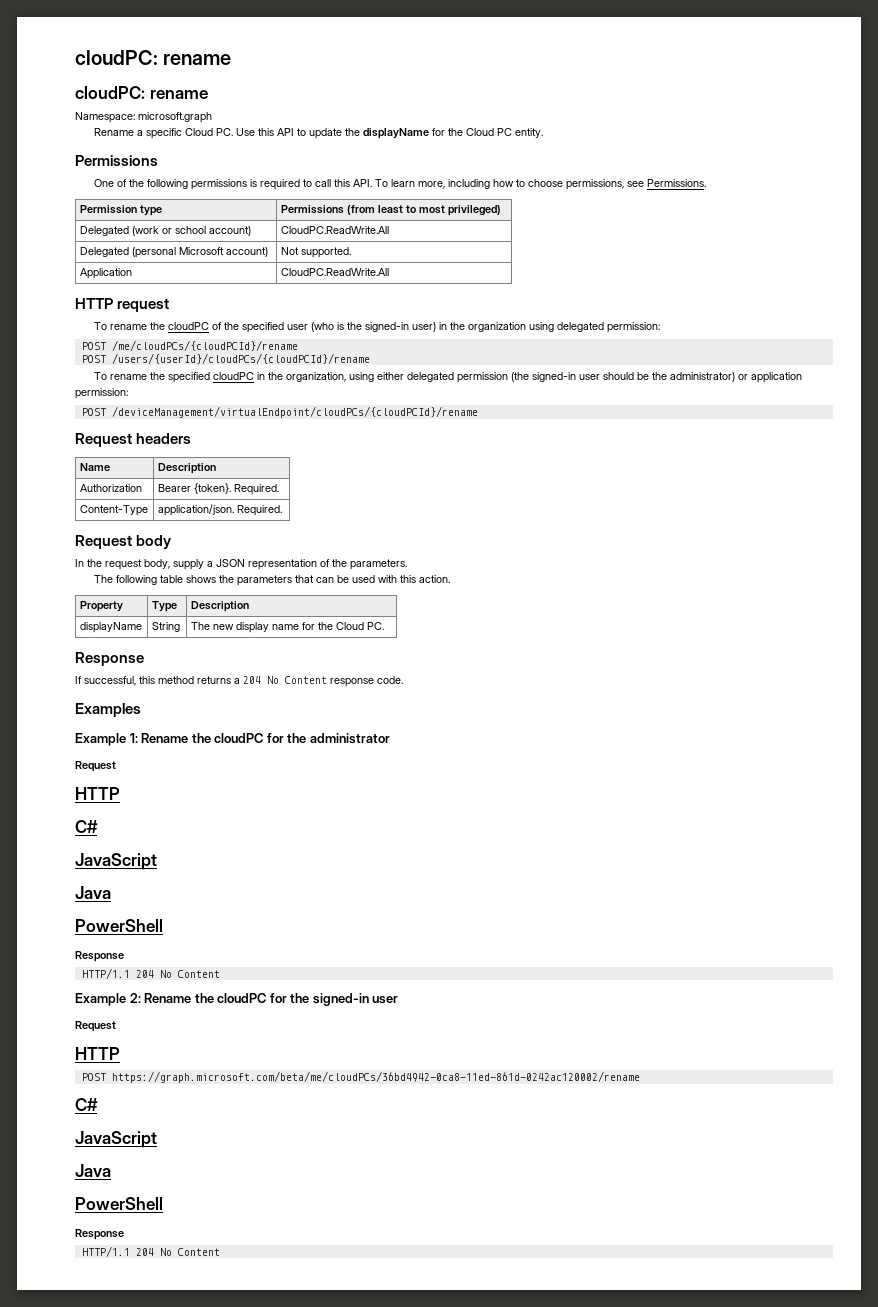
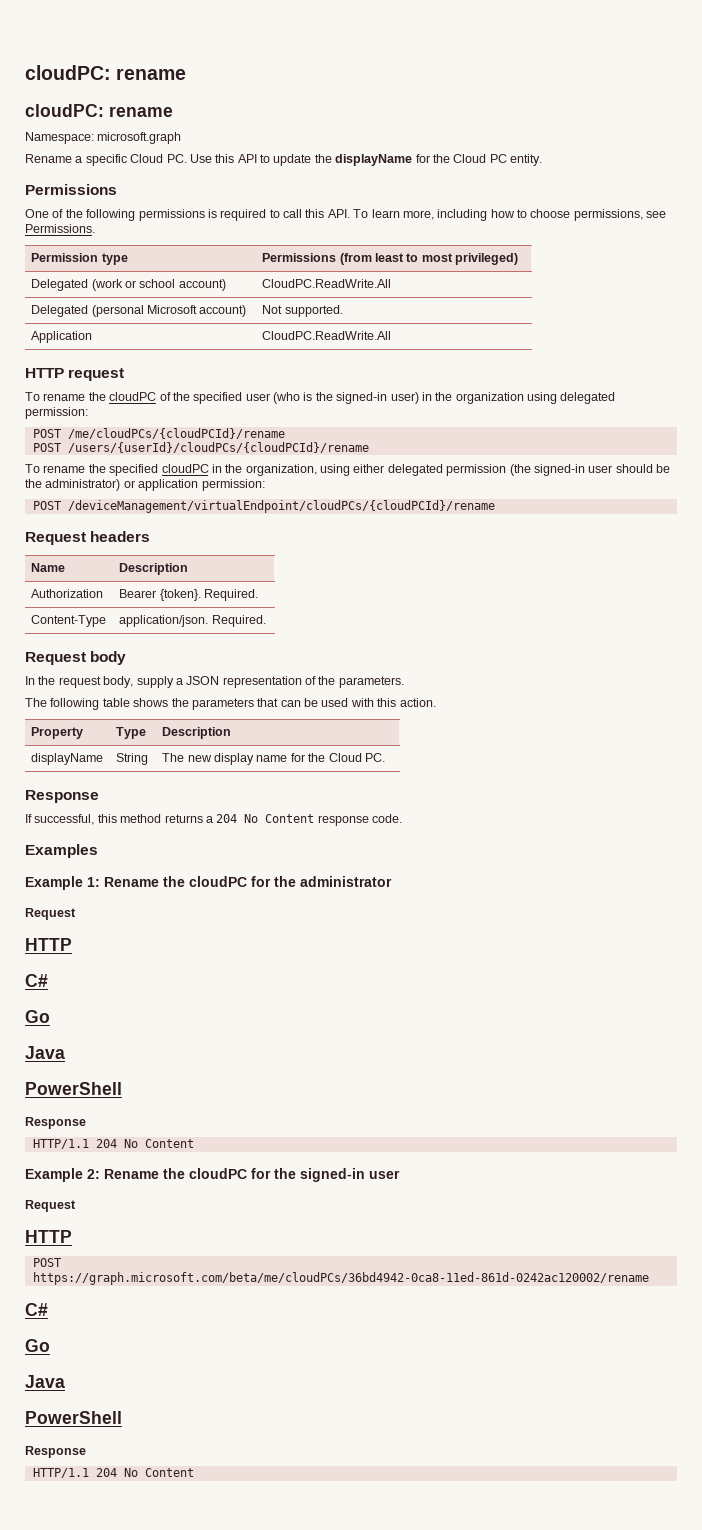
[75,853,157,870] JavaScript -> [25,1010,50,1023] Go
[75,1131,157,1148] JavaScript -> [25,1339,50,1352] Go

